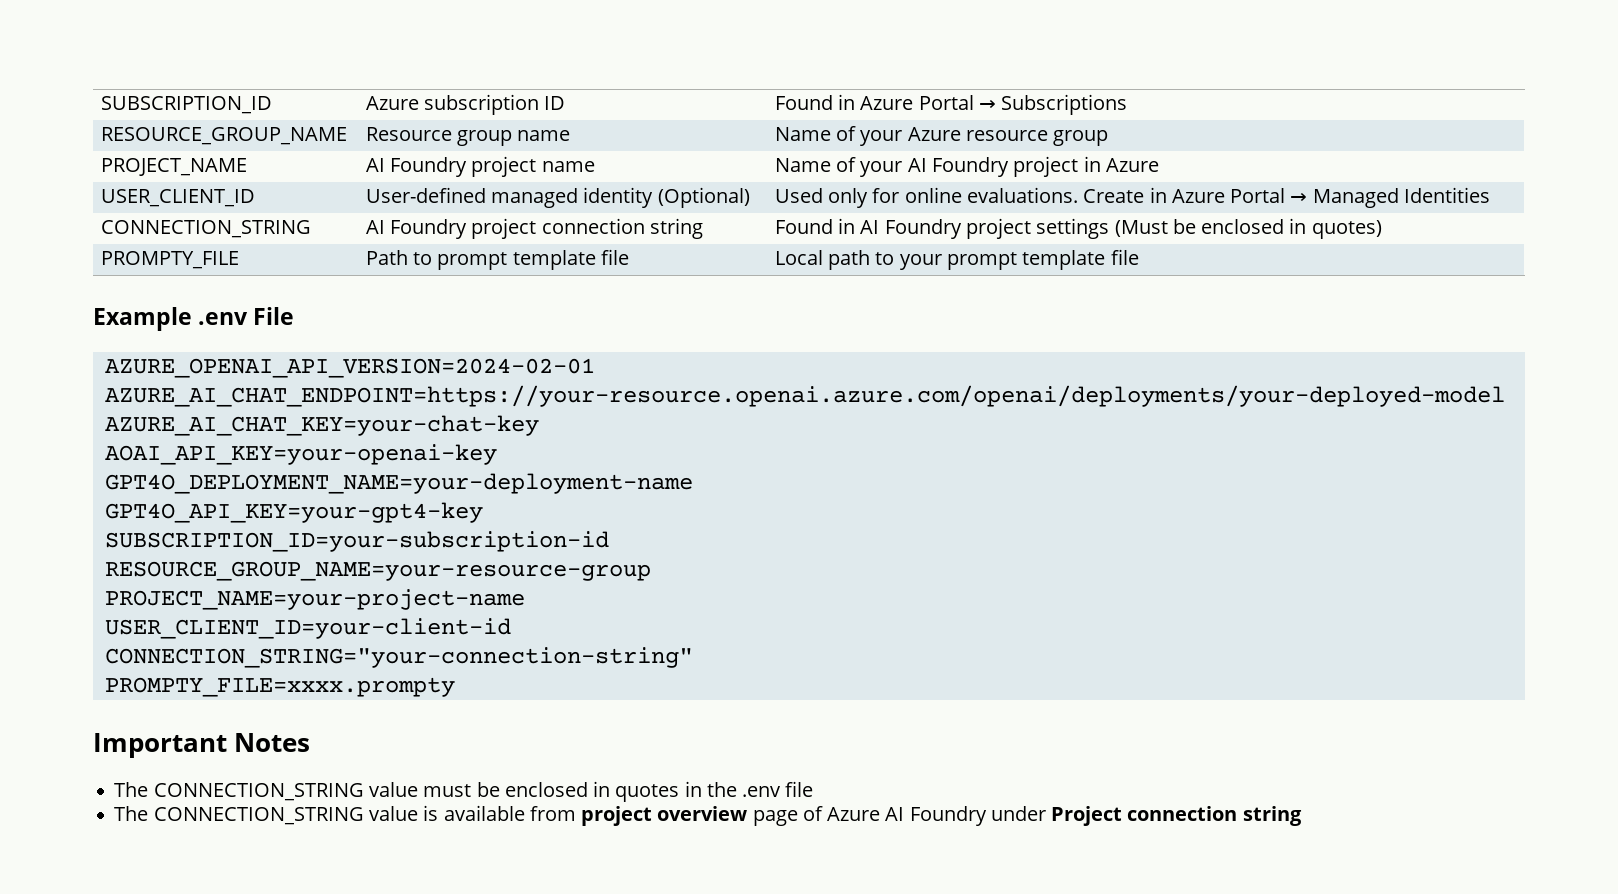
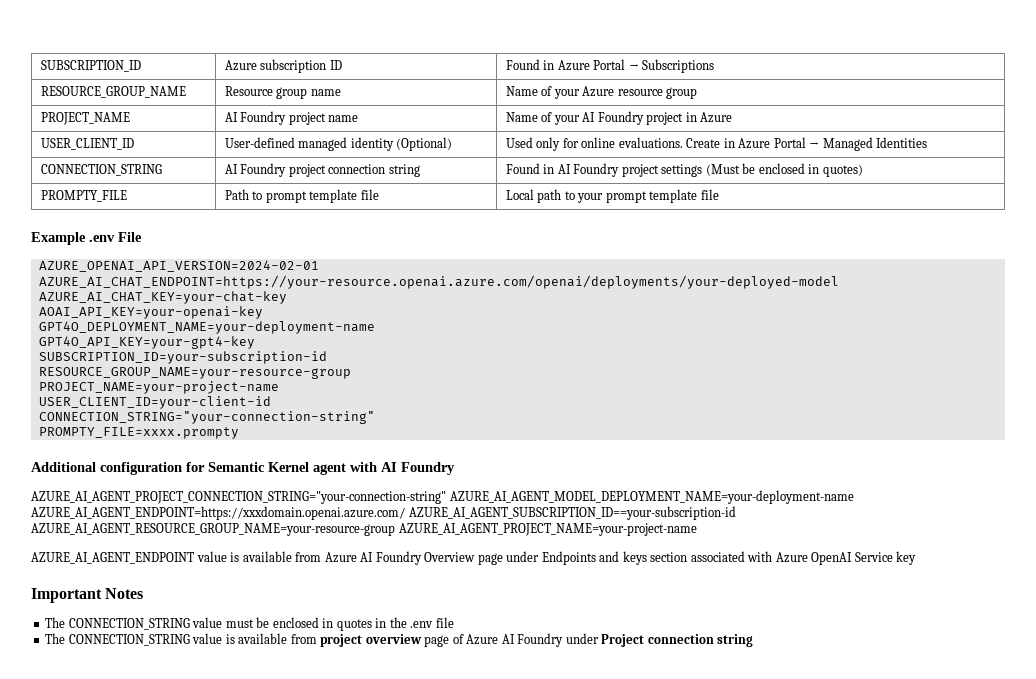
(455, 687) none -> [31,462,455,475] [31,490,854,504] [31,506,736,520] [31,523,697,536] [31,551,917,565] // Additional configuration for Semantic Kernel agent with AI Foundry // AZURE_AI_AGENT_PROJECT_CONNECTION_STRING="your-connection-string" AZURE_AI_AGENT_MODEL_DEPLOYMENT_NAME=your-deployment-name AZURE_AI_AGENT_ENDPOINT=https://xxxdomain.openai.azure.com/ AZURE_AI_AGENT_SUBSCRIPTION_ID==your-subscription-id AZURE_AI_AGENT_RESOURCE_GROUP_NAME=your-resource-group AZURE_AI_AGENT_PROJECT_NAME=your-project-name // AZURE_AI_AGENT_ENDPOINT value is available from Azure AI Foundry Overview page under Endpoints and keys section associated with Azure OpenAI Service key

